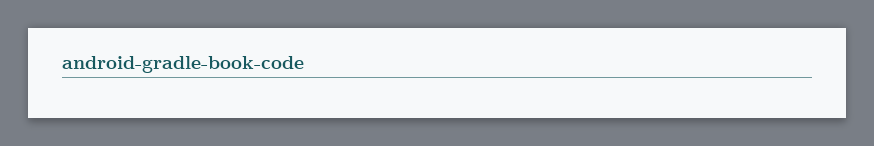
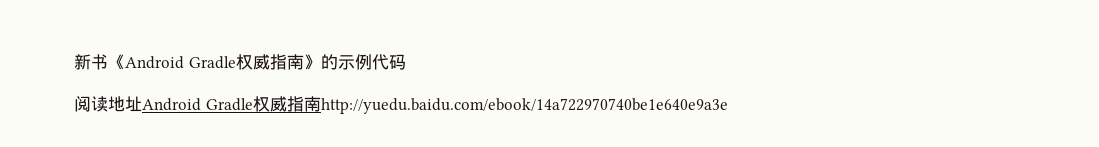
[62,56,304,73] android-gradle-book-code -> [74,54,406,70] [74,96,728,114] 新书《Android Gradle权威指南》的示例代码 // 阅读地址Android Gradle权威指南http://yuedu.baidu.com/ebook/14a722970740be1e640e9a3e

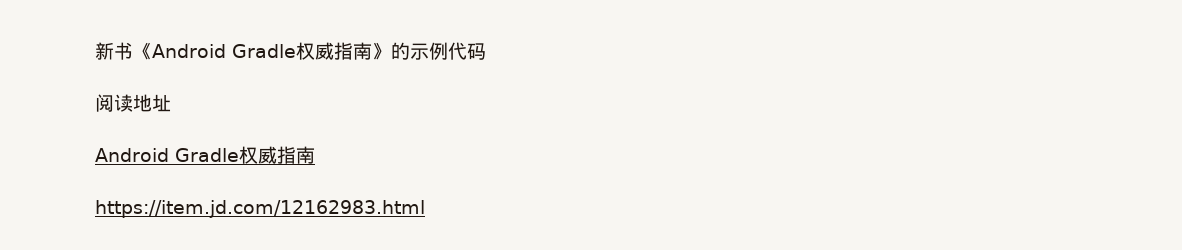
[142,96,728,114] Android Gradle权威指南http://yuedu.baidu.com/ebook/14a722970740be1e640e9a3e -> [95,146,315,164] [95,200,425,218] // Android Gradle权威指南 // https://item.jd.com/12162983.html

